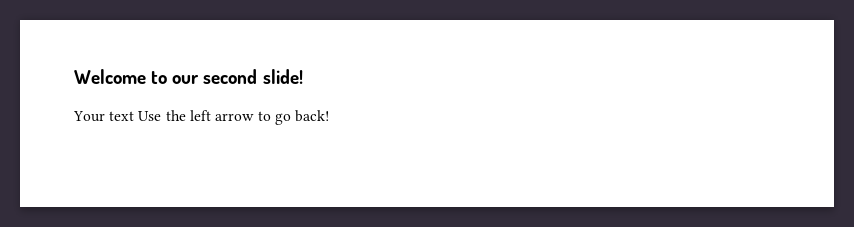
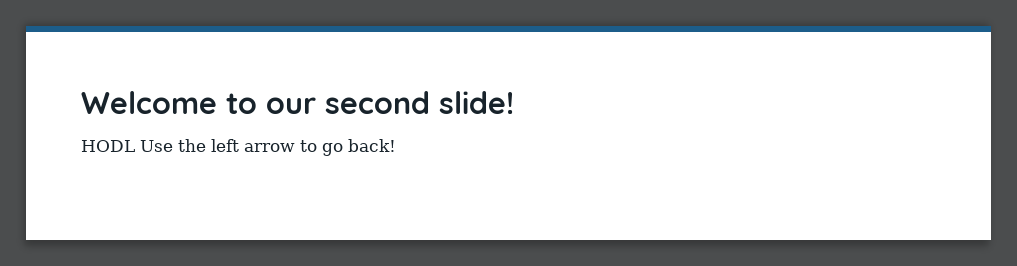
[73,111,135,122] Your text -> [81,140,135,152] HODL

